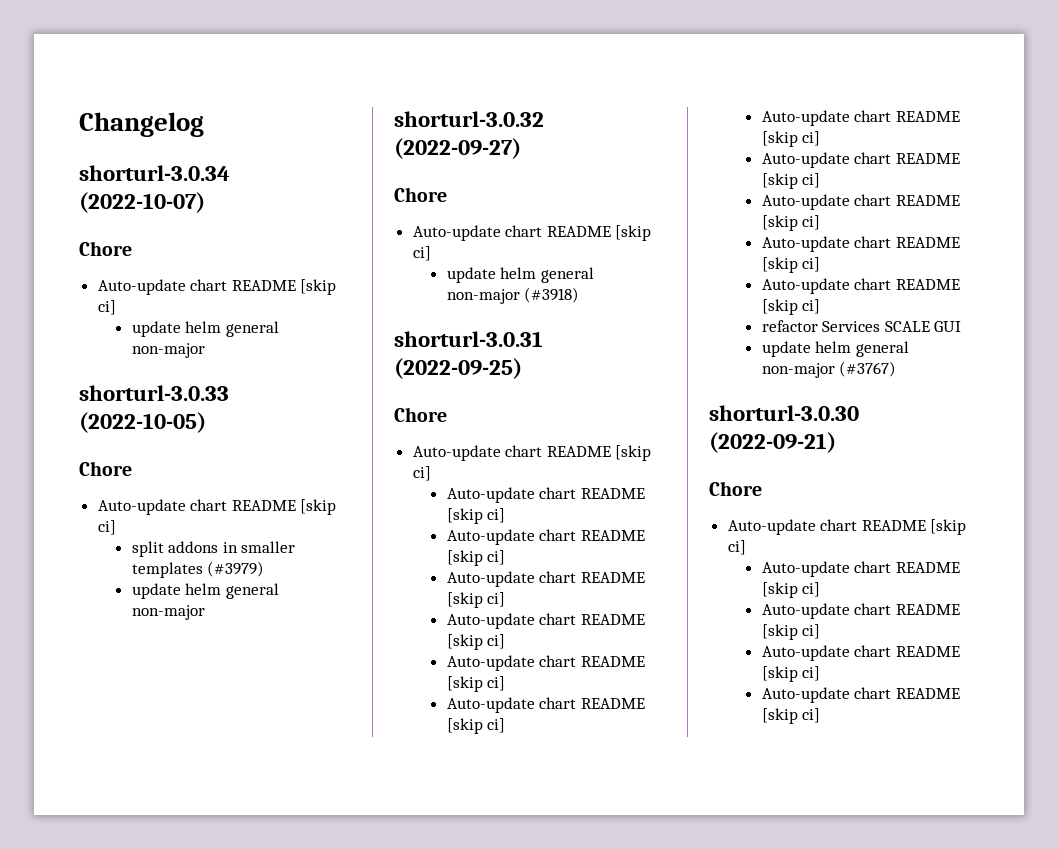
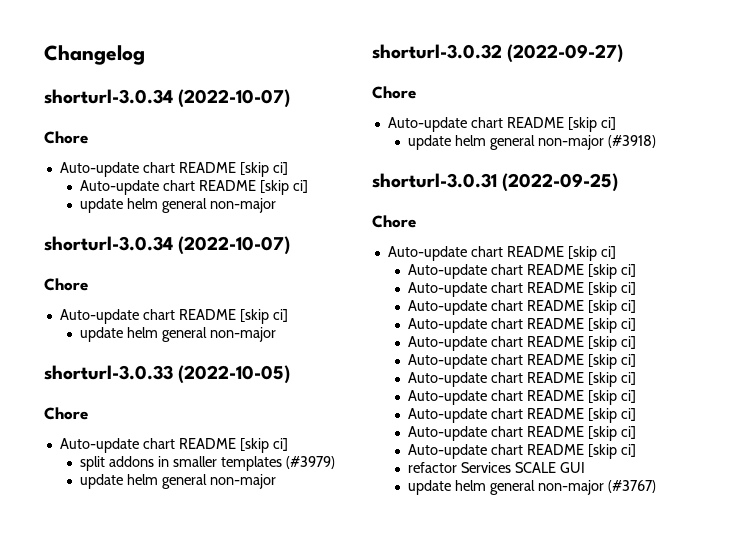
(116, 307) none -> [80,180,308,195] [80,198,276,213] [44,236,291,255] [44,278,88,291] [59,309,288,324] // Auto-update chart README [skip ci] // update helm general non-major // shorturl-3.0.34 (2022-10-07) // Chore // Auto-update chart README [skip ci]
[709,405,859,421] [709,432,836,453] [709,481,762,496] [727,519,967,535] [727,540,746,555] [761,561,960,577] [761,582,821,598] [761,603,960,619] [761,624,821,640] [761,645,960,661] [761,666,821,682] [761,687,960,703] [761,708,821,724] // shorturl-3.0.30 (2022-09-21) // Chore // Auto-update chart README [skip ci] // Auto-update chart README [skip ci] // Auto-update chart README [skip ci] // Auto-update chart README [skip ci] // Auto-update chart README [skip ci] -> (656, 486) none

